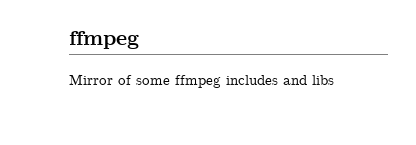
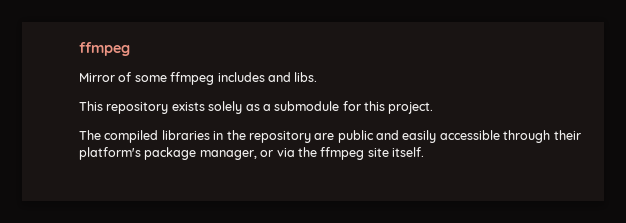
[312,75,334,85] libs -> [294,72,318,82] [79,101,434,114] [79,130,581,143] [79,147,424,160] libs. // This repository exists solely as a submodule for this project. // The compiled libraries in the repository are public and easily accessible through their platform's package manager, or via the ffmpeg site itself.

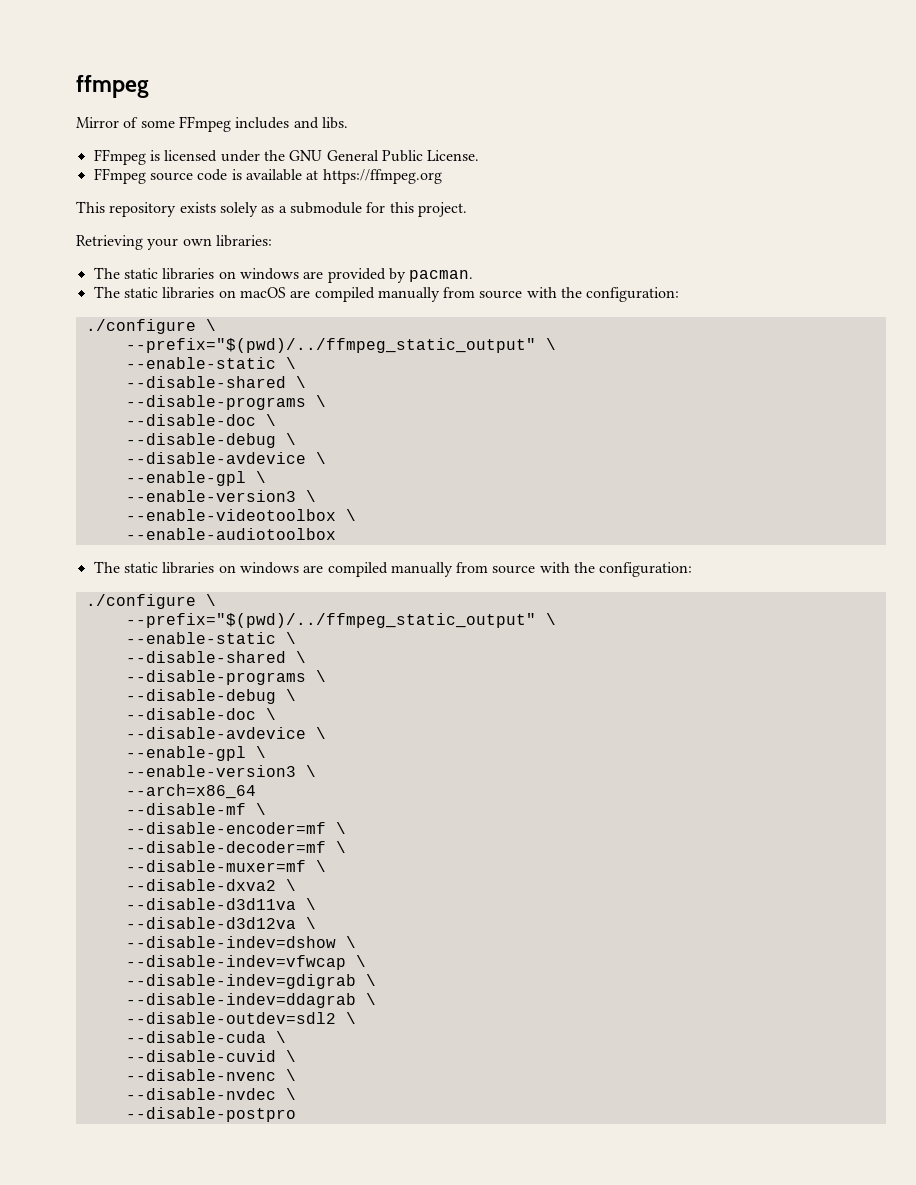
[170,72,215,85] ffmpeg -> [178,116,231,132] FFmpeg
(318, 77) none -> [93,149,480,165] [93,168,442,184] // FFmpeg is licensed under the GNU General Public License. // FFmpeg source code is available at https://ffmpeg.org
[79,130,581,143] [79,147,424,160] The compiled libraries in the repository are public and easily accessible through their platform's package manager, or via the ffmpeg site itself. -> [76,235,272,250] [93,267,474,283] [93,286,680,302] [85,319,216,334] [125,338,556,353] [125,357,296,369] [125,376,306,388] [125,395,326,410] [125,414,276,426] [125,433,296,448] [125,452,326,464] [125,471,266,486] [125,490,316,502] [125,509,356,521] [125,528,336,540] [93,561,693,577] [85,594,216,609] [125,613,556,628] [125,632,296,644] [125,651,306,663] [125,670,326,685] [125,689,296,704] [125,708,276,720] [125,727,326,739] [125,746,266,761] [125,765,316,777] [125,784,256,799] [125,803,266,815] [125,822,346,834] [125,841,346,853] [125,860,326,872] [125,879,296,891] [125,898,316,910] [125,917,316,929] [125,936,356,948] [125,955,366,970] [125,974,376,989] [125,993,376,1008] [125,1012,356,1024] [125,1031,286,1043] [125,1050,296,1062] [125,1069,296,1081] [125,1088,296,1100] [125,1107,296,1122] Retrieving your own libraries: // The static libraries on windows are provided by pacman. // The static libraries on macOS are compiled manually from source with the configuration: // ./configure \ // --prefix="$(pwd)/../ffmpeg_static_output" \ // --enable-static \ // --disable-shared \ // --disable-programs \ // --disable-doc \ // --disable-debug \ // --disable-avdevice \ // --enable-gpl \ // --enable-version3 \ // --enable-videotoolbox \ // --enable-audiotoolbox // The static libraries on windows are compiled manually from source with the configuration: // ./configure \ // --prefix="$(pwd)/../ffmpeg_static_output" \ // --enable-static \ // --disable-shared \ // --disable-programs \ // --disable-debug \ // --disable-doc \ // --disable-avdevice \ // --enable-gpl \ // --enable-version3 \ // --arch=x86_64 // --disable-mf \ // --disable-encoder=mf \ // --disable-decoder=mf \ // --disable-muxer=mf \ // --disable-dxva2 \ // --disable-d3d11va \ // --disable-d3d12va \ // --disable-indev=dshow \ // --disable-indev=vfwcap \ // --disable-indev=gdigrab \ // --disable-indev=ddagrab \ // --disable-outdev=sdl2 \ // --disable-cuda \ // --disable-cuvid \ // --disable-nvenc \ // --disable-nvdec \ // --disable-postpro

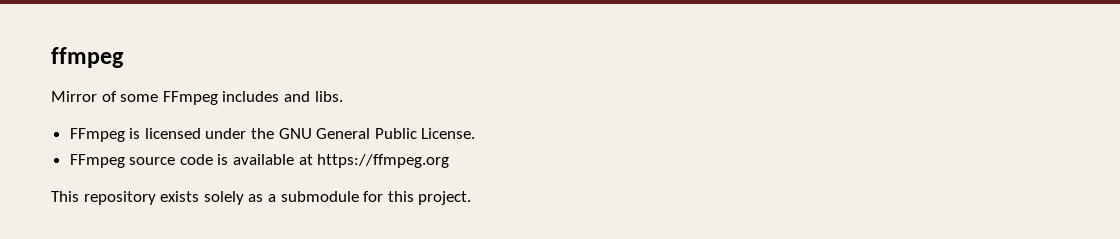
[76,235,272,250] [93,267,474,283] [93,286,680,302] [85,319,216,334] [125,338,556,353] [125,357,296,369] [125,376,306,388] [125,395,326,410] [125,414,276,426] [125,433,296,448] [125,452,326,464] [125,471,266,486] [125,490,316,502] [125,509,356,521] [125,528,336,540] [93,561,693,577] [85,594,216,609] [125,613,556,628] [125,632,296,644] [125,651,306,663] [125,670,326,685] [125,689,296,704] [125,708,276,720] [125,727,326,739] [125,746,266,761] [125,765,316,777] [125,784,256,799] [125,803,266,815] [125,822,346,834] [125,841,346,853] [125,860,326,872] [125,879,296,891] [125,898,316,910] [125,917,316,929] [125,936,356,948] [125,955,366,970] [125,974,376,989] [125,993,376,1008] [125,1012,356,1024] [125,1031,286,1043] [125,1050,296,1062] [125,1069,296,1081] [125,1088,296,1100] [125,1107,296,1122] // Retrieving your own libraries: // The static libraries on windows are provided by pacman. // The static libraries on macOS are compiled manually from source with the configuration: // ./configure \ // --prefix="$(pwd)/../ffmpeg_static_output" \ // --enable-static \ // --disable-shared \ // --disable-programs \ // --disable-doc \ // --disable-debug \ // --disable-avdevice \ // --enable-gpl \ // --enable-version3 \ // --enable-videotoolbox \ // --enable-audiotoolbox // The static libraries on windows are compiled manually from source with the configuration: // ./configure \ // --prefix="$(pwd)/../ffmpeg_static_output" \ // --enable-static \ // --disable-shared \ // --disable-programs \ // --disable-debug \ // --disable-doc \ // --disable-avdevice \ // --enable-gpl \ // --enable-version3 \ // --arch=x86_64 // --disable-mf \ // --disable-encoder=mf \ // --disable-decoder=mf \ // --disable-muxer=mf \ // --disable-dxva2 \ // --disable-d3d11va \ // --disable-d3d12va \ // --disable-indev=dshow \ // --disable-indev=vfwcap \ // --disable-indev=gdigrab \ // --disable-indev=ddagrab \ // --disable-outdev=sdl2 \ // --disable-cuda \ // --disable-cuvid \ // --disable-nvenc \ // --disable-nvdec \ // --disable-postpro -> (472, 198) none

